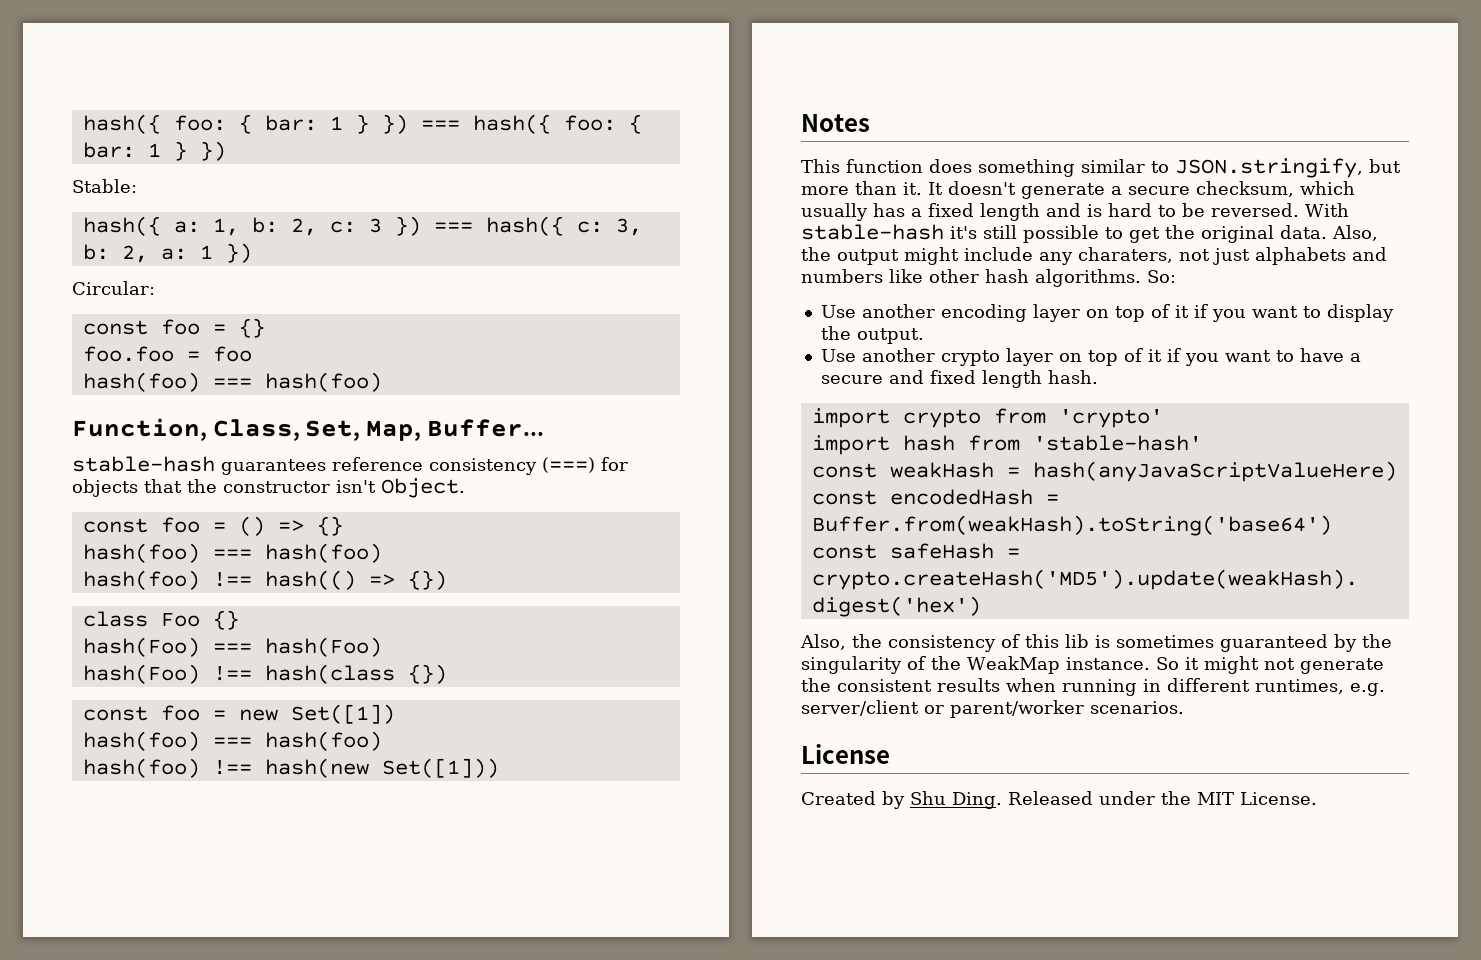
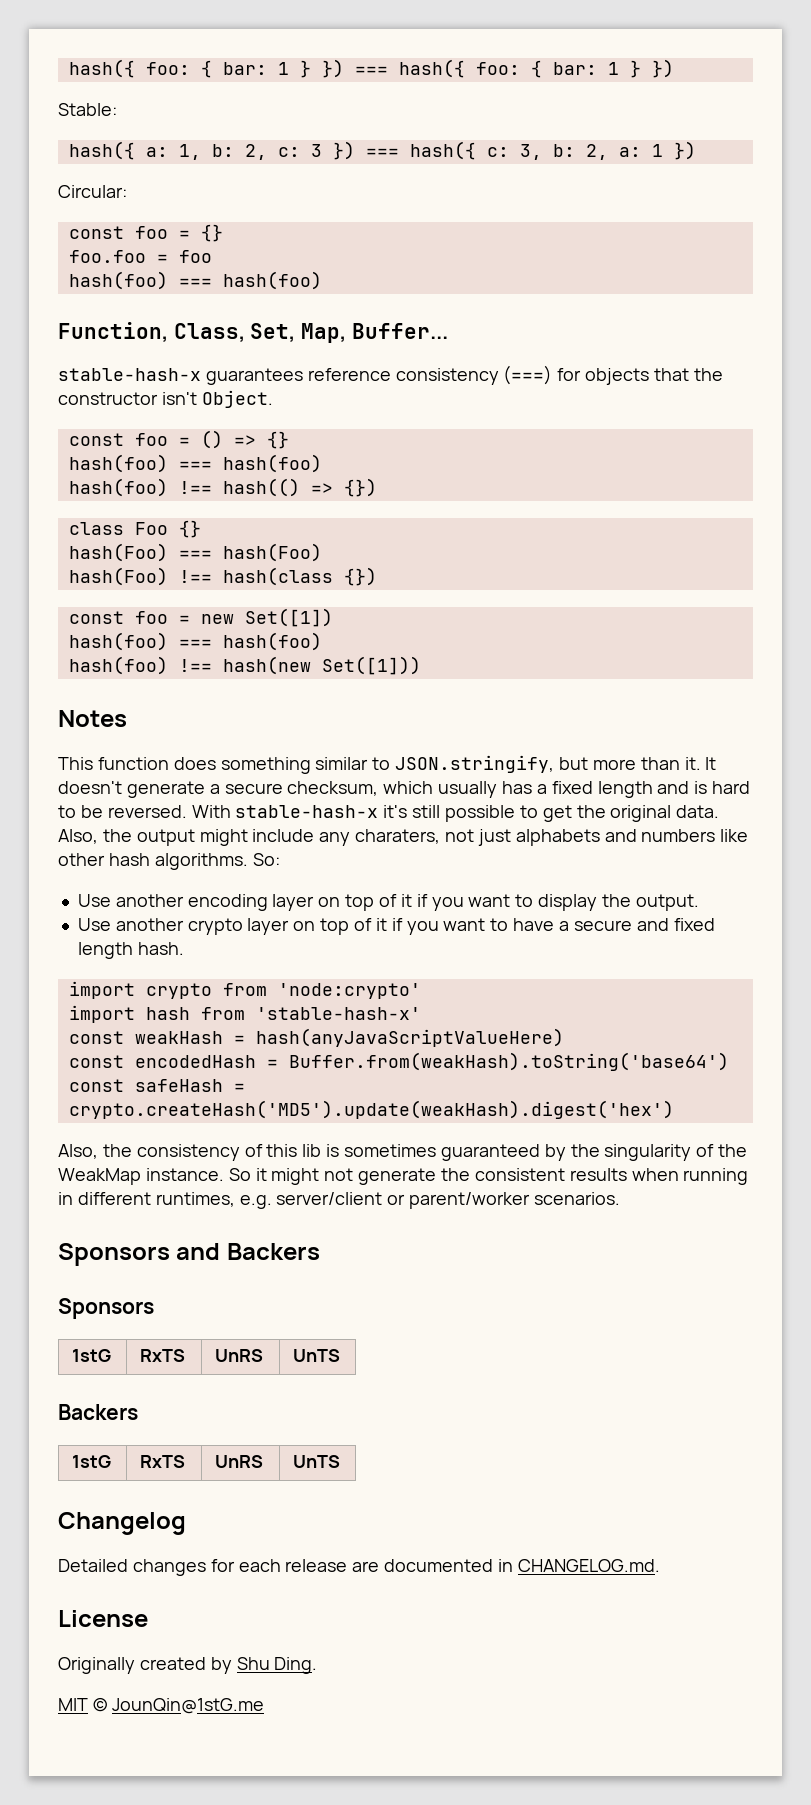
[72,456,215,472] stable-hash -> [58,368,201,381] stable-hash-x
[801,224,944,240] stable-hash -> [235,805,379,818] stable-hash-x
[1058,409,1163,428] 'crypto' -> [277,983,421,999] 'node:crypto'
[1032,435,1202,451] 'stable-hash' -> [255,1007,421,1020] 'stable-hash-x'
(1184, 707) none -> [58,1243,320,1266] [58,1298,154,1319] [72,1349,112,1362] [140,1349,186,1362] [215,1349,264,1362] [293,1349,341,1362] [58,1404,138,1420] [72,1455,112,1468] [140,1455,186,1468] [215,1455,264,1468] [293,1455,341,1468] [58,1512,186,1535] [58,1559,660,1576] // Sponsors and Backers // Sponsors // 1stG | RxTS | UnRS | UnTS // Backers // 1stG | RxTS | UnRS | UnTS // Changelog // Detailed changes for each release are documented in CHANGELOG.md.
[801,791,876,805] Created -> [58,1657,206,1674] Originally created
[1008,791,1317,805] Released under the MIT License. -> [58,1697,264,1714] // MIT © JounQin@1stG.me

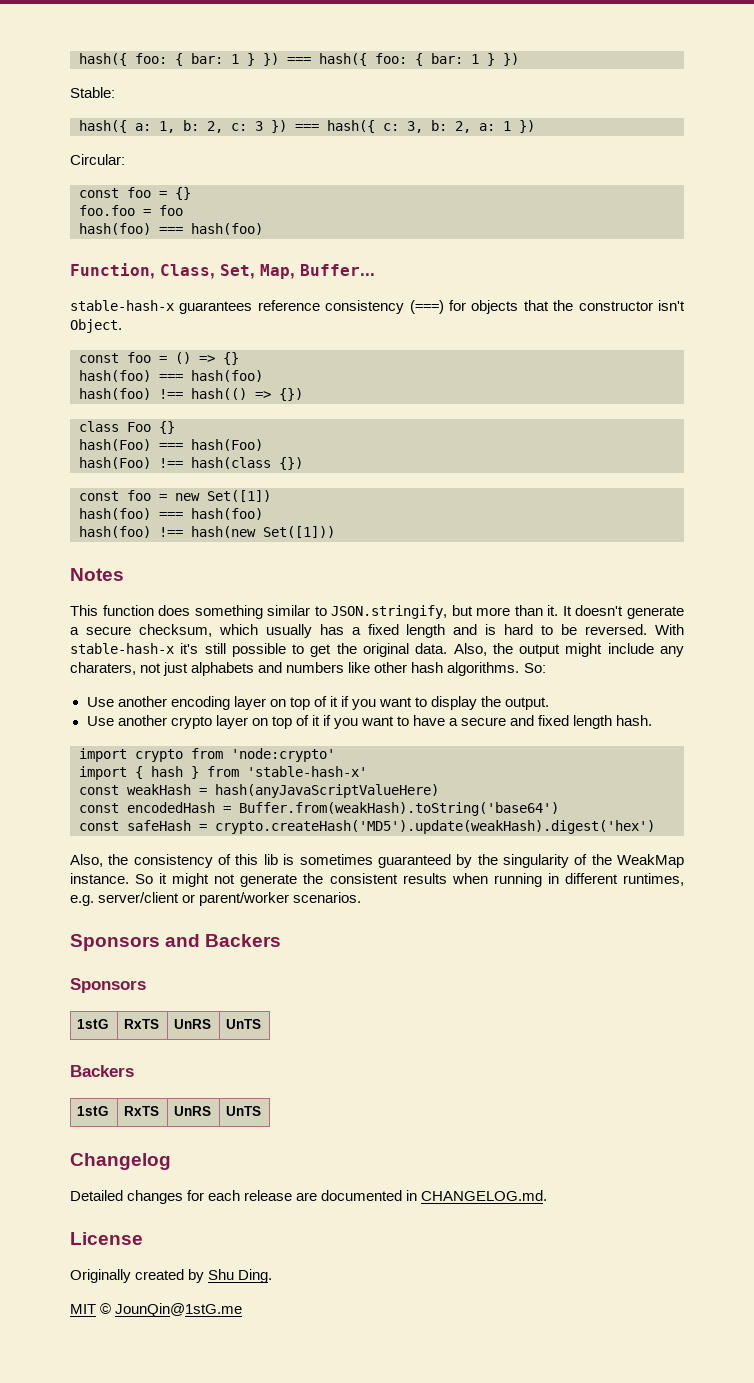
[145,1007,190,1020] hash -> [135,766,199,779] { hash }

